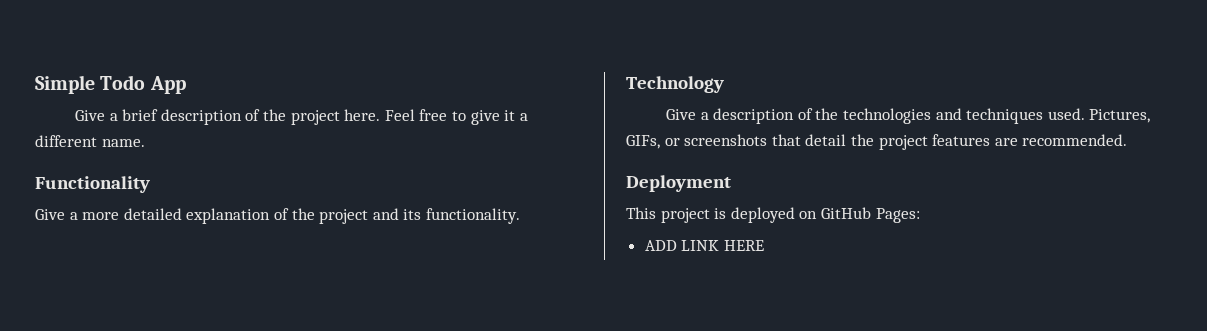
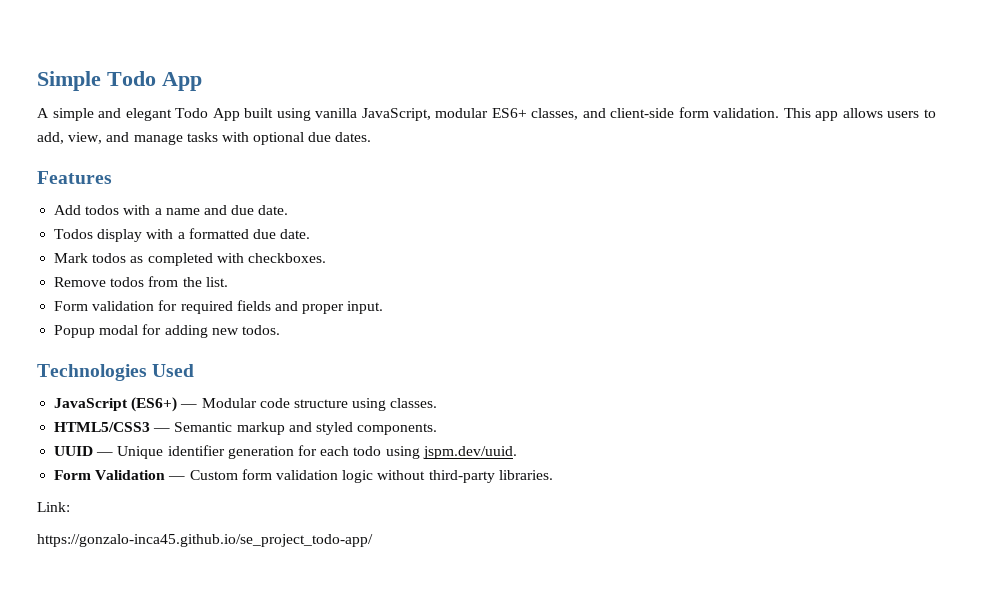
[75,109,528,125] [35,135,145,147] [35,176,150,193] [35,208,520,224] [626,76,724,93] [666,108,1151,124] [626,134,1128,150] [626,175,731,192] [626,207,920,223] [644,240,764,251] Give a brief description of the project here. Feel free to give it a different name. // Functionality // Give a more detailed explanation of the project and its functionality. // Technology // Give a description of the technologies and techniques used. Pictures, GIFs, or screenshots that detail the project features are recommended. // Deployment // This project is deployed on GitHub Pages: // ADD LINK HERE -> [37,107,936,121] [37,132,372,145] [37,171,112,184] [54,205,289,215] [54,228,311,242] [54,253,326,266] [54,276,228,287] [54,300,384,314] [54,324,280,338] [37,364,195,381] [54,397,438,412] [54,422,438,435] [54,445,517,459] [54,469,553,483] [37,502,70,512] [37,534,373,547] A simple and elegant Todo App built using vanilla JavaScript, modular ES6+ classes, and client-side form validation. This app allows users to add, view, and manage tasks with optional due dates. // Features // Add todos with a name and due date. // Todos display with a formatted due date. // Mark todos as completed with checkboxes. // Remove todos from the list. // Form validation for required fields and proper input. // Popup modal for adding new todos. // Technologies Used // JavaScript (ES6+) — Modular code structure using classes. // HTML5/CSS3 — Semantic markup and styled components. // UUID — Unique identifier generation for each todo using jspm.dev/uuid. // Form Validation — Custom form validation logic without third-party libraries. // Link: // https://gonzalo-inca45.github.io/se_project_todo-app/

